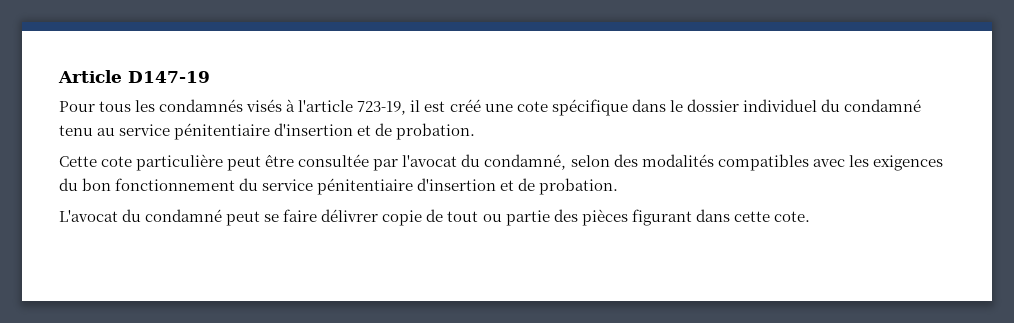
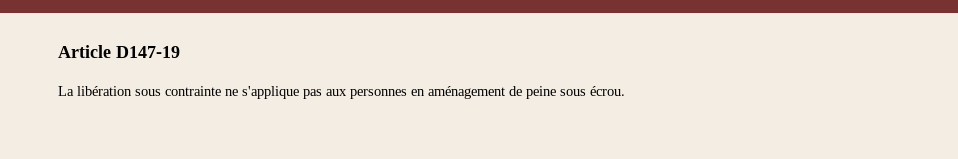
[59,99,921,116] [59,123,476,140] [59,154,943,171] [59,178,619,195] [59,209,810,226] Pour tous les condamnés visés à l'article 723-19, il est créé une cote spécifique dans le dossier individuel du condamné tenu au service pénitentiaire d'insertion et de probation. // Cette cote particulière peut être consultée par l'avocat du condamné, selon des modalités compatibles avec les exigences du bon fonctionnement du service pénitentiaire d'insertion et de probation. // L'avocat du condamné peut se faire délivrer copie de tout ou partie des pièces figurant dans cette cote. -> [58,86,625,99] La libération sous contrainte ne s'applique pas aux personnes en aménagement de peine sous écrou.

